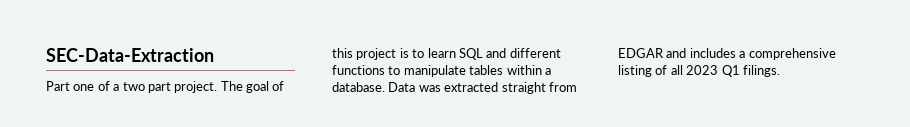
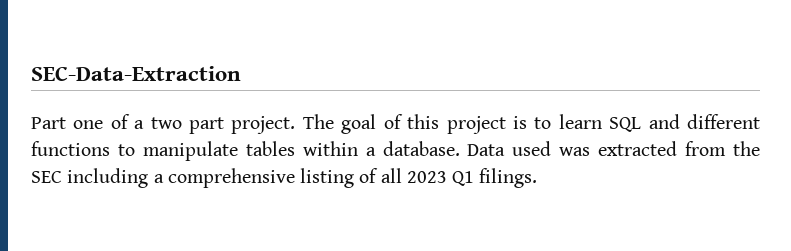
(416, 87) none -> [512,141,552,156] used
[501,82,577,94] [618,48,736,58] straight from EDGAR and includes -> [685,141,760,156] [31,168,149,188] from the SEC including

